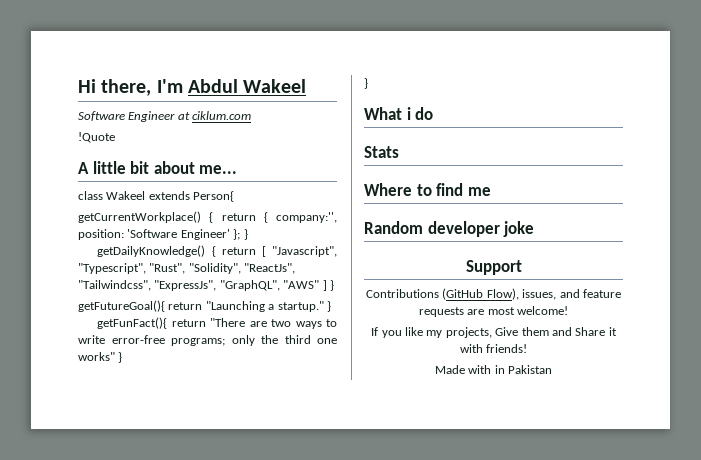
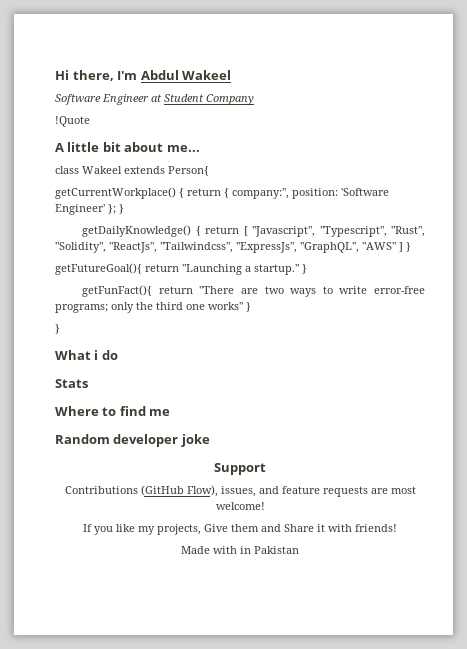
[192,111,252,120] ciklum.com -> [164,94,254,105] Student Company

